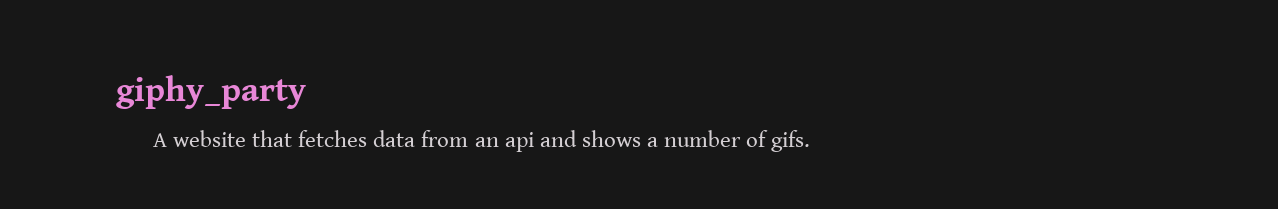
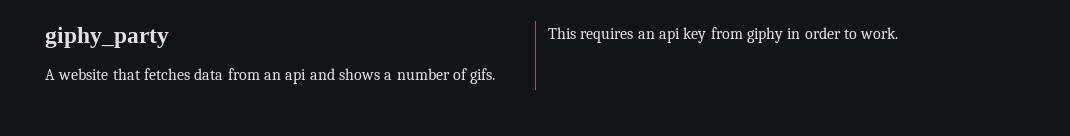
(811, 141) none -> [548,27,899,43] This requires an api key from giphy in order to work.

